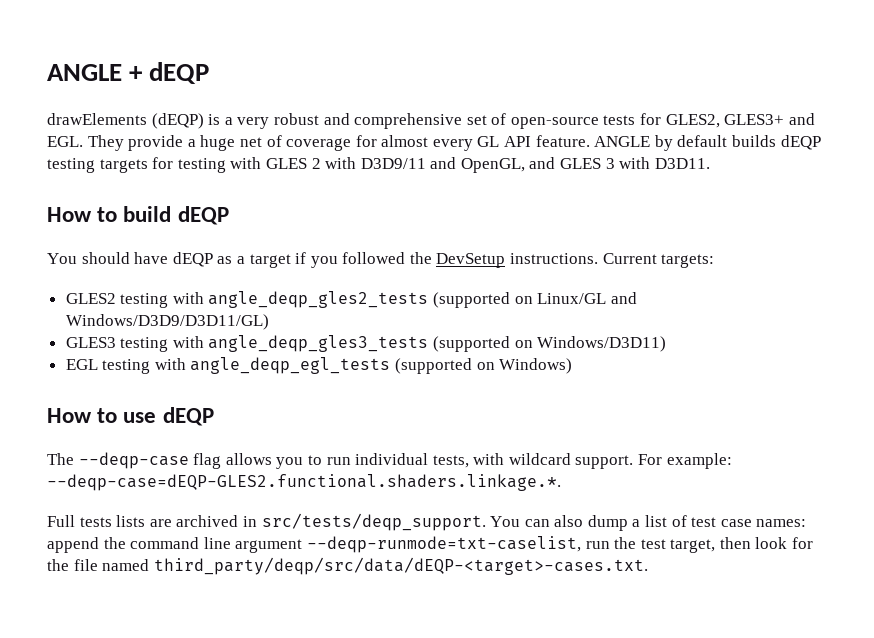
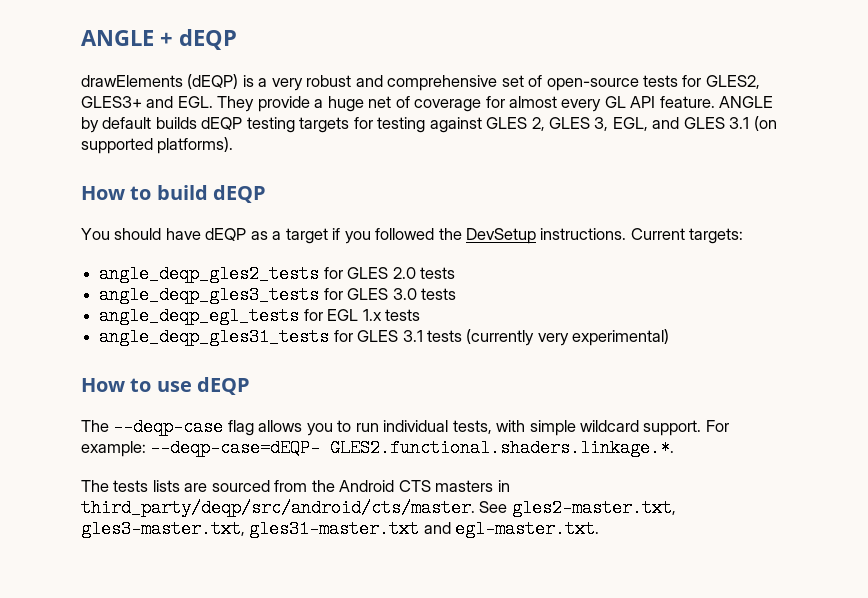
[230,157,710,173] with GLES 2 with D3D9/11 and OpenGL, and GLES 3 with D3D11. -> [429,116,777,133] [81,137,234,154] against GLES 2, GLES 3, EGL, and GLES 3.1 (on supported platforms).
[65,291,637,308] [65,314,269,330] [65,335,667,352] [65,357,573,374] GLES2 testing with angle_deqp_gles2_tests (supported on Linux/GL and Windows/D3D9/D3D11/GL) // GLES3 testing with angle_deqp_gles3_tests (supported on Windows/D3D11) // EGL testing with angle_deqp_egl_tests (supported on Windows) -> [99,265,455,283] [99,286,456,304] [99,307,420,325] [99,328,670,346] angle_deqp_gles2_tests for GLES 2.0 tests // angle_deqp_gles3_tests for GLES 3.0 tests // angle_deqp_egl_tests for EGL 1.x tests // angle_deqp_gles31_tests for GLES 3.1 tests (currently very experimental)
(505, 459) none -> [529,420,576,436] simple
[47,474,561,491] [47,513,807,531] [47,536,814,553] [47,557,648,575] --deqp-case=dEQP-GLES2.functional.shaders.linkage.*. // Full tests lists are archived in src/tests/deqp_support. You can also dump a list of test case names: append the command line argument --deqp-runmode=txt-caselist, run the test target, then look for the file named third_party/deqp/src/data/dEQP-<target>-cases.txt. -> [150,439,675,457] [81,480,510,492] [81,499,676,517] [81,520,600,538] --deqp-case=dEQP- GLES2.functional.shaders.linkage.*. // The tests lists are sourced from the Android CTS masters in third_party/deqp/src/android/cts/master. See gles2-master.txt, gles3-master.txt, gles31-master.txt and egl-master.txt.

